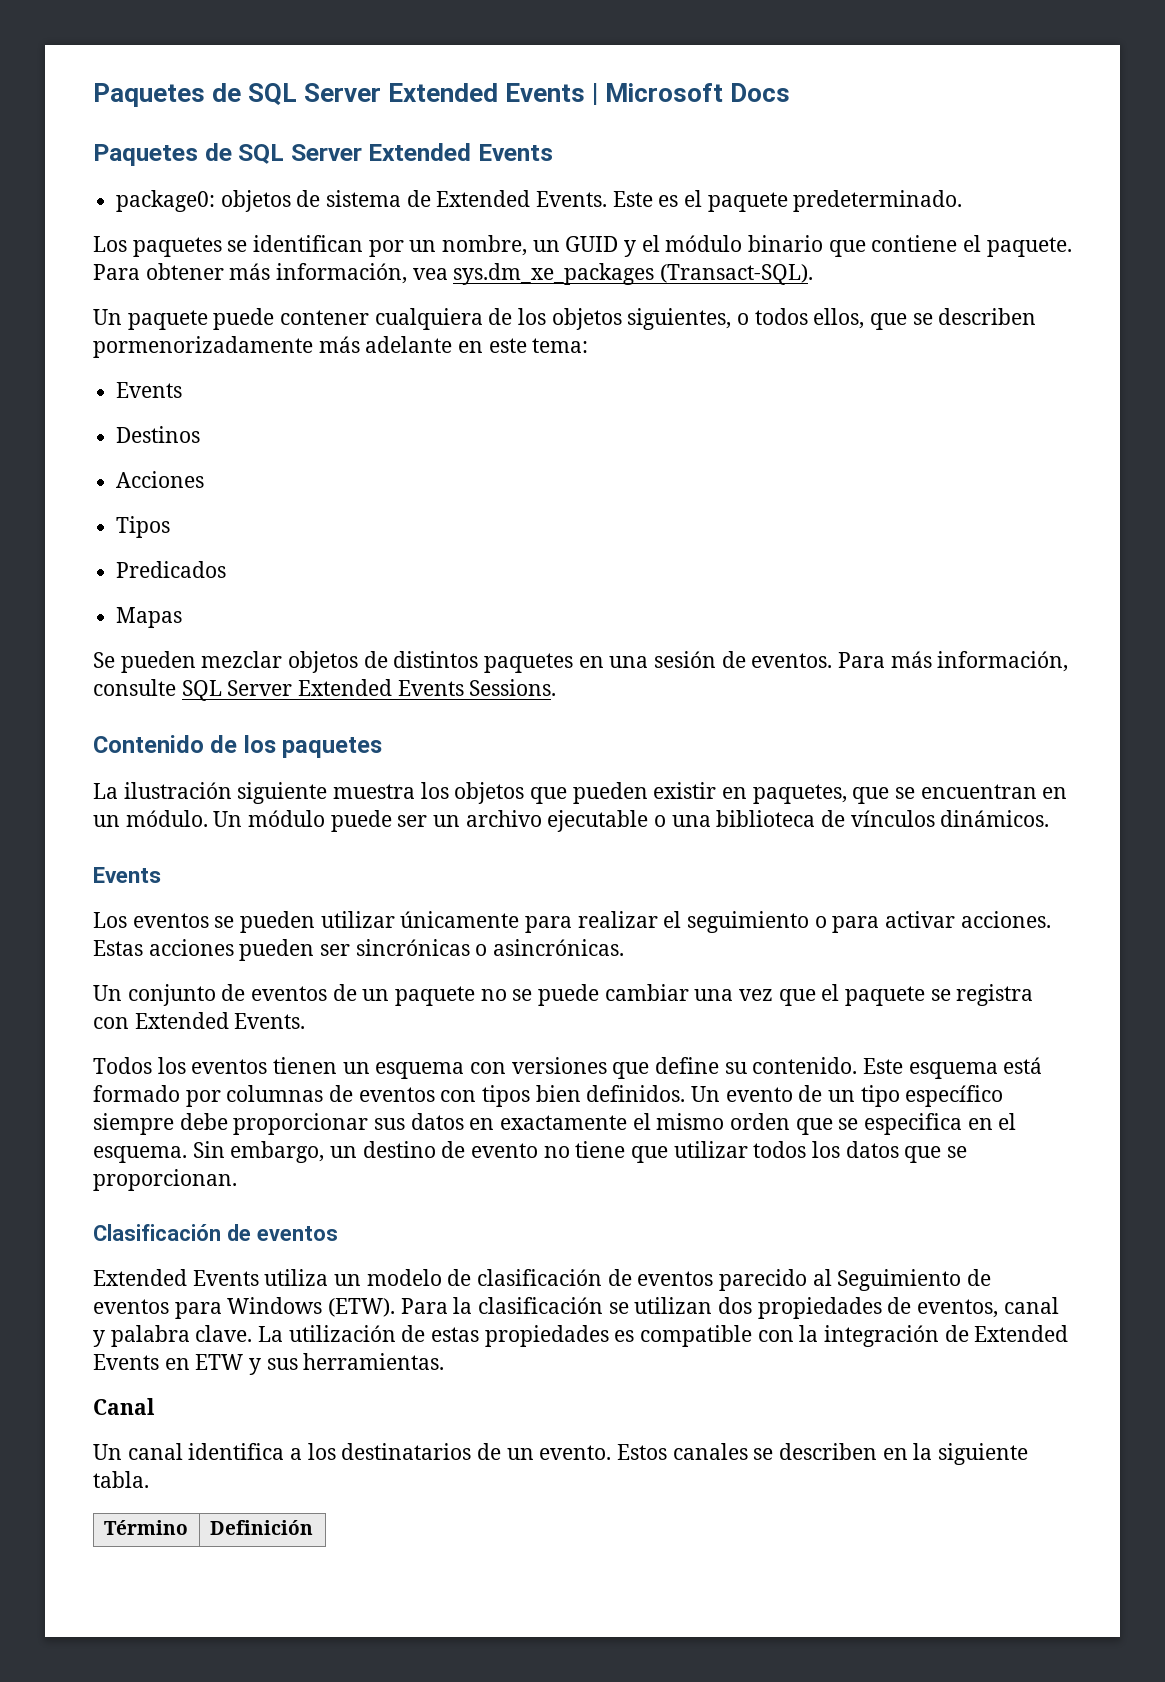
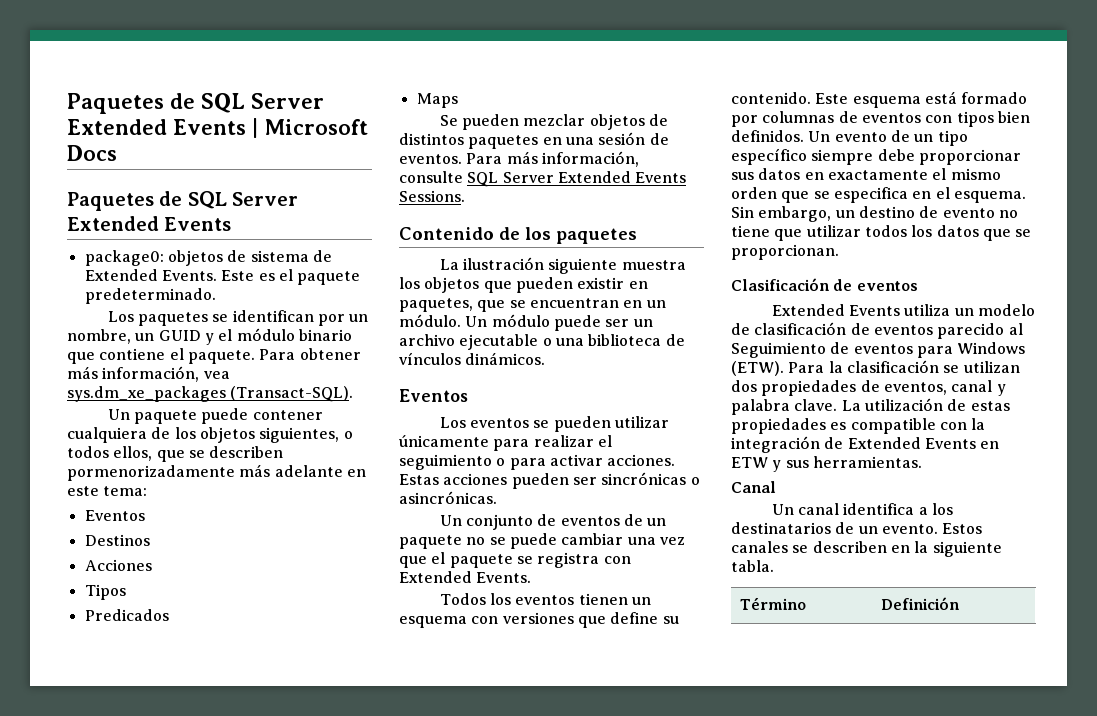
[116,382,183,398] Events -> [84,510,145,521] Eventos
[116,607,183,628] Mapas -> [416,93,458,108] Maps
[93,867,161,883] Events -> [399,389,468,402] Eventos

